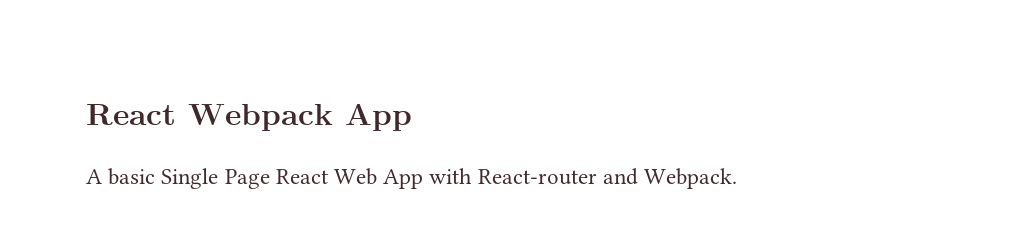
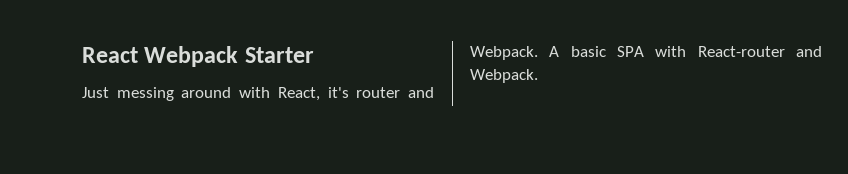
[345,104,412,131] [86,168,424,189] App // A basic Single Page React Web App -> [244,47,314,63] [82,87,435,101] [470,46,644,60] Starter // Just messing around with React, it's router and Webpack. A basic SPA

